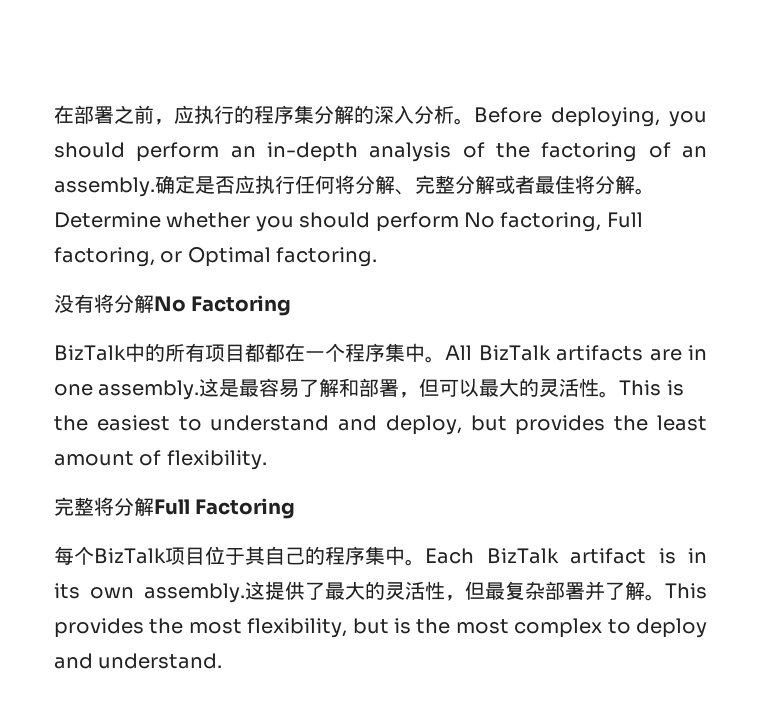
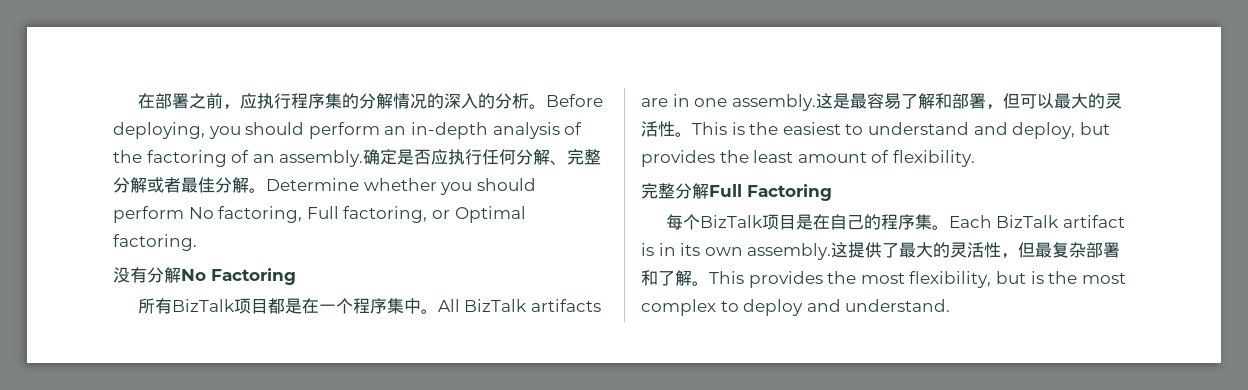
[234,105,414,124] 的程序集分解的深入 -> [290,93,495,109] 程序集的分解情况的深入的
[335,175,355,194] 将 -> (517, 157) none
[575,175,595,194] 将 -> (215, 185) none
[94,294,114,313] 将 -> (147, 275) none
[54,343,285,362] BizTalk中的所有项目都都 -> [137,298,302,314] 所有BizTalk项目都是
[94,497,114,516] 将 -> (675, 191) none
[205,546,265,565] 位于其 -> [795,214,830,230] 是在
[385,546,405,565] 中 -> (932, 222) none
[585,581,605,601] 并 -> [641,270,658,286] 和

